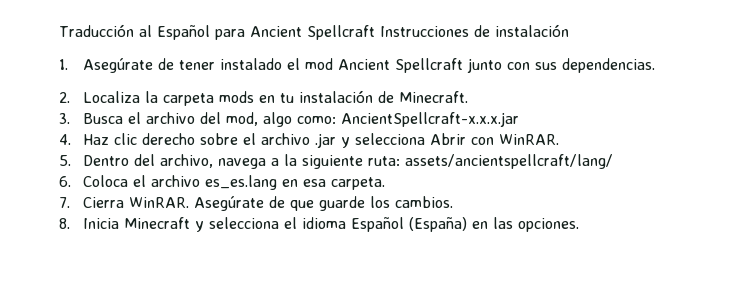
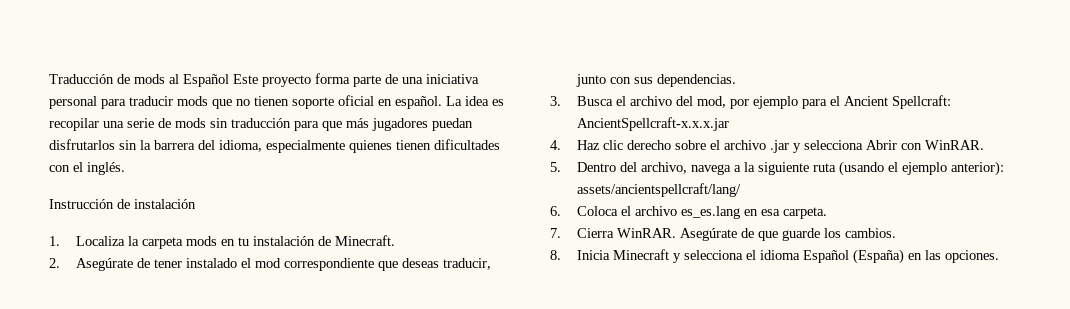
[138,24,569,40] [59,58,656,73] [59,92,70,103] al Español para Ancient Spellcraft Instrucciones de instalación // 1. Asegúrate de tener instalado el mod Ancient Spellcraft junto con sus dependencias. // 2. -> [117,73,479,87] [49,95,504,109] [49,118,473,131] [49,139,500,153] [49,162,125,175] [49,199,196,209] [49,236,60,246] de mods al Español Este proyecto forma parte de una iniciativa personal para traducir mods que no tienen soporte oficial en español. La idea es recopilar una serie de mods sin traducción para que más jugadores puedan disfrutarlos sin la barrera del idioma, especialmente quienes tienen dificultades con el inglés. // Instrucción de instalación // 1.
(469, 97) none -> [49,258,492,271] [576,74,737,87] // 2. Asegúrate de tener instalado el mod correspondiente que deseas traducir, junto con sus dependencias.
[263,112,337,127] algo como: -> [730,95,952,109] por ejemplo para el Ancient Spellcraft:
[368,156,401,166] ruta: -> [813,161,1005,176] ruta (usando el ejemplo anterior):

